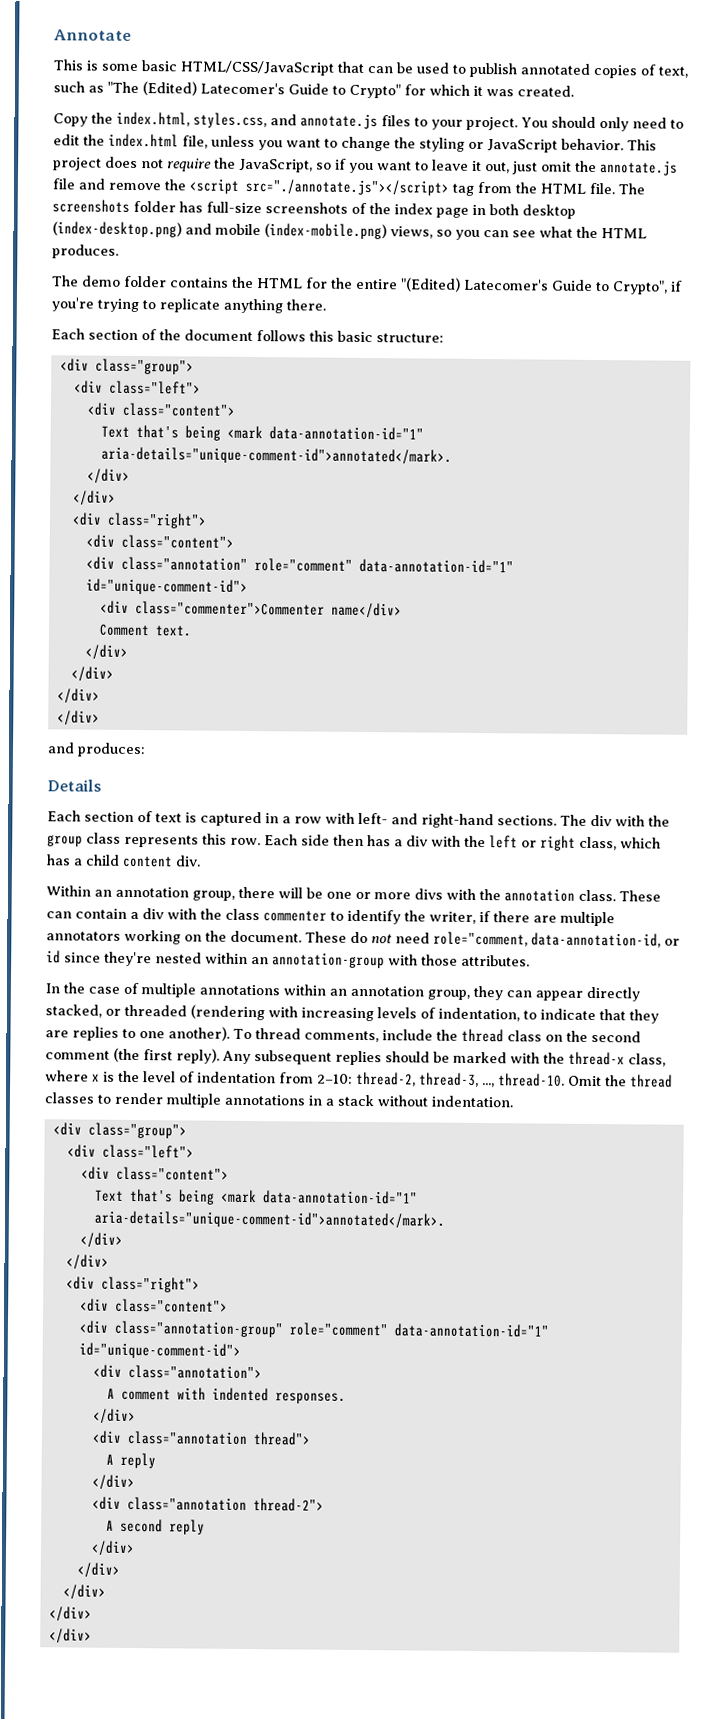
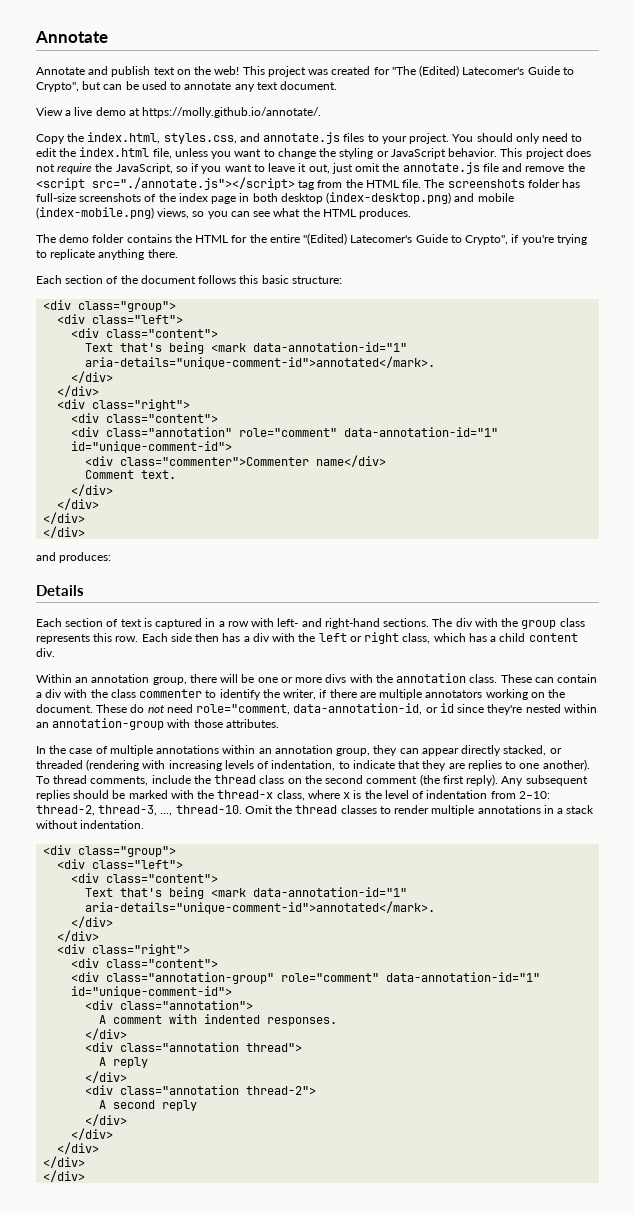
[53,59,688,79] [53,81,104,93] This is some basic HTML/CSS/JavaScript that can be used to publish annotated copies of text, such as -> [36,66,390,77] Annotate and publish text on the web! This project was created for
[349,83,574,99] Crypto" for which it was created. -> [36,81,338,92] [36,107,322,118] Crypto", but can be used to annotate any text document. // View a live demo at https://molly.github.io/annotate/.

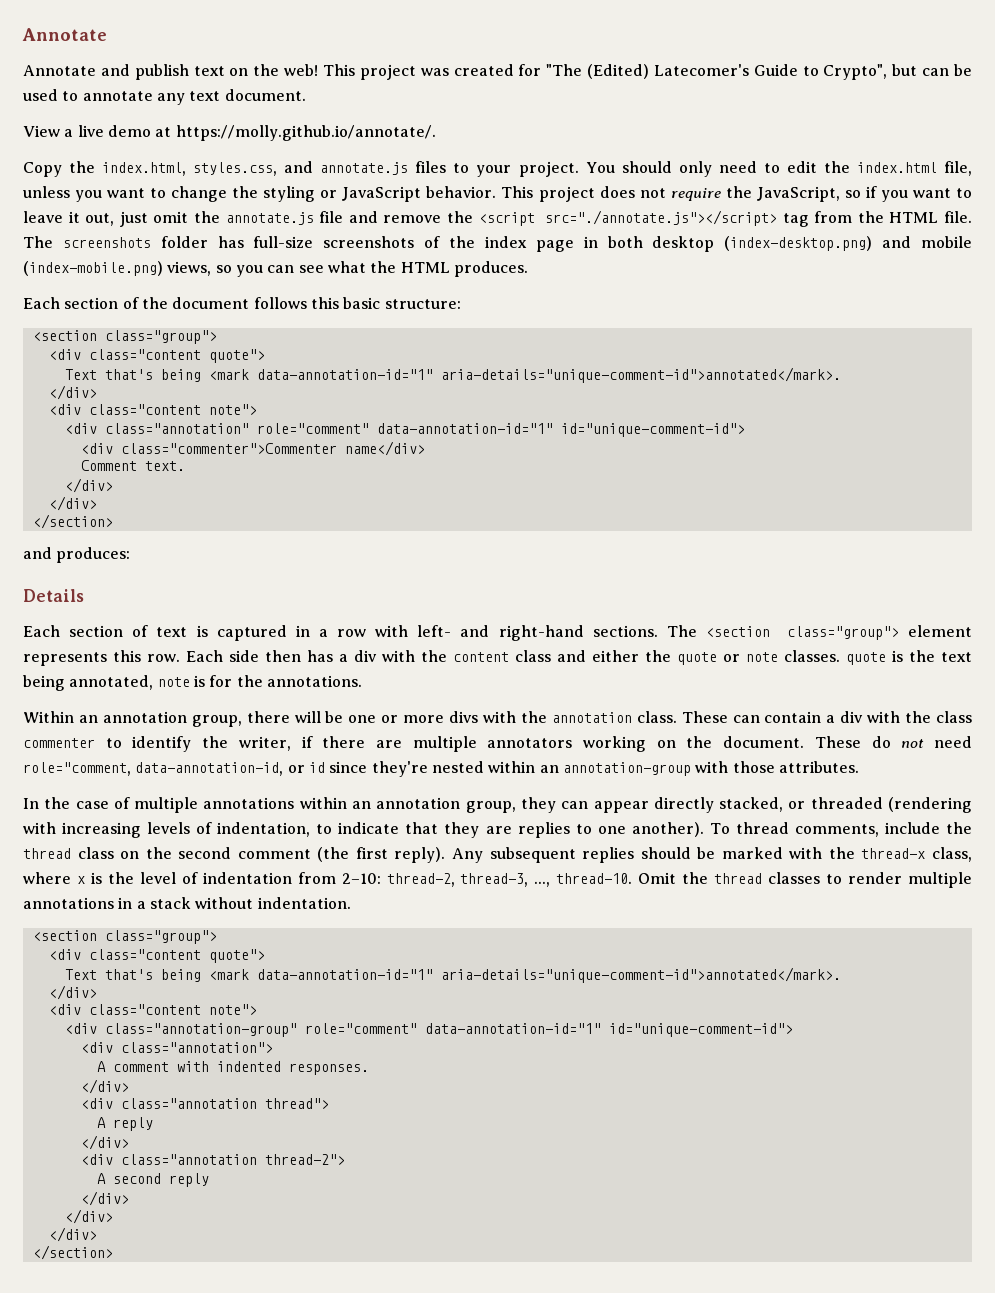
[36,233,587,245] [36,249,178,260] // The demo folder contains the HTML for the entire "(Edited) Latecomer's Guide to Crypto", if you're trying to replicate anything there. -> (528, 269) none
[43,300,177,312] [57,314,184,324] [71,328,219,338] [85,342,408,354] [85,356,436,369] [71,371,114,383] [57,385,100,397] [57,399,191,411] [71,413,219,423] <div class="group"> // <div class="left"> // <div class="content"> // Text that's being <mark data-annotation-id="1" aria-details="unique-comment-id">annotated</mark>. // </div> // </div> // <div class="right"> // <div class="content"> -> [32,330,217,344] [48,349,265,363] [64,367,841,383] [48,385,97,400] [48,404,257,415] <section class="group"> // <div class="content quote"> // Text that's being <mark data-annotation-id="1" aria-details="unique-comment-id">annotated</mark>. // </div> // <div class="content note">
[43,512,86,524] [43,526,86,538] </div> // </div> -> [32,514,113,529] </section>
[455,618,585,629] div with the group class -> [705,625,972,640] <section class="group"> element
[318,632,578,644] [36,648,55,657] left or right class, which has a child content div. -> [453,650,972,665] [23,675,362,691] content class and either the quote or note classes. quote is the text being annotated, note is for the annotations.
[43,845,177,857] [57,859,184,869] [71,873,219,883] [85,887,408,899] [85,901,436,914] [71,916,114,928] [57,930,100,942] [57,944,191,956] [71,958,219,968] <div class="group"> // <div class="left"> // <div class="content"> // Text that's being <mark data-annotation-id="1" aria-details="unique-comment-id">annotated</mark>. // </div> // </div> // <div class="right"> // <div class="content"> -> [32,930,217,944] [48,949,265,963] [64,967,841,983] [48,985,97,1000] [48,1004,257,1015] <section class="group"> // <div class="content quote"> // Text that's being <mark data-annotation-id="1" aria-details="unique-comment-id">annotated</mark>. // </div> // <div class="content note">
[43,1156,86,1168] [43,1170,86,1182] </div> // </div> -> [32,1245,113,1260] </section>

